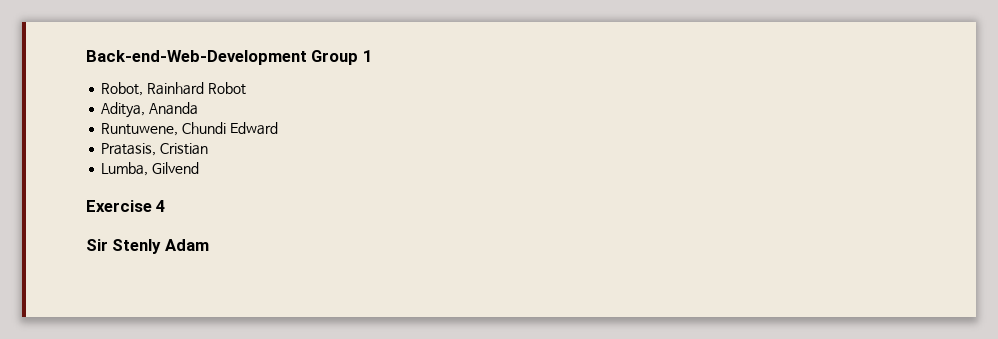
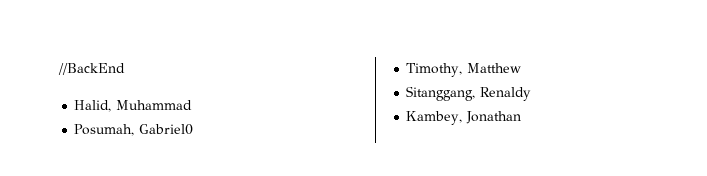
[86,50,372,65] [101,82,246,96] [101,102,199,118] [101,122,278,136] [101,143,209,156] [101,162,200,176] [86,200,166,212] [86,239,209,254] Back-end-Web-Development Group 1 // Robot, Rainhard Robot // Aditya, Ananda // Runtuwene, Chundi Edward // Pratasis, Cristian // Lumba, Gilvend // Exercise 4 // Sir Stenly Adam -> [58,63,125,75] [74,100,193,112] [74,124,194,136] [406,63,522,77] [406,86,532,101] [406,111,522,125] //BackEnd // Halid, Muhammad // Posumah, Gabriel0 // Timothy, Matthew // Sitanggang, Renaldy // Kambey, Jonathan

